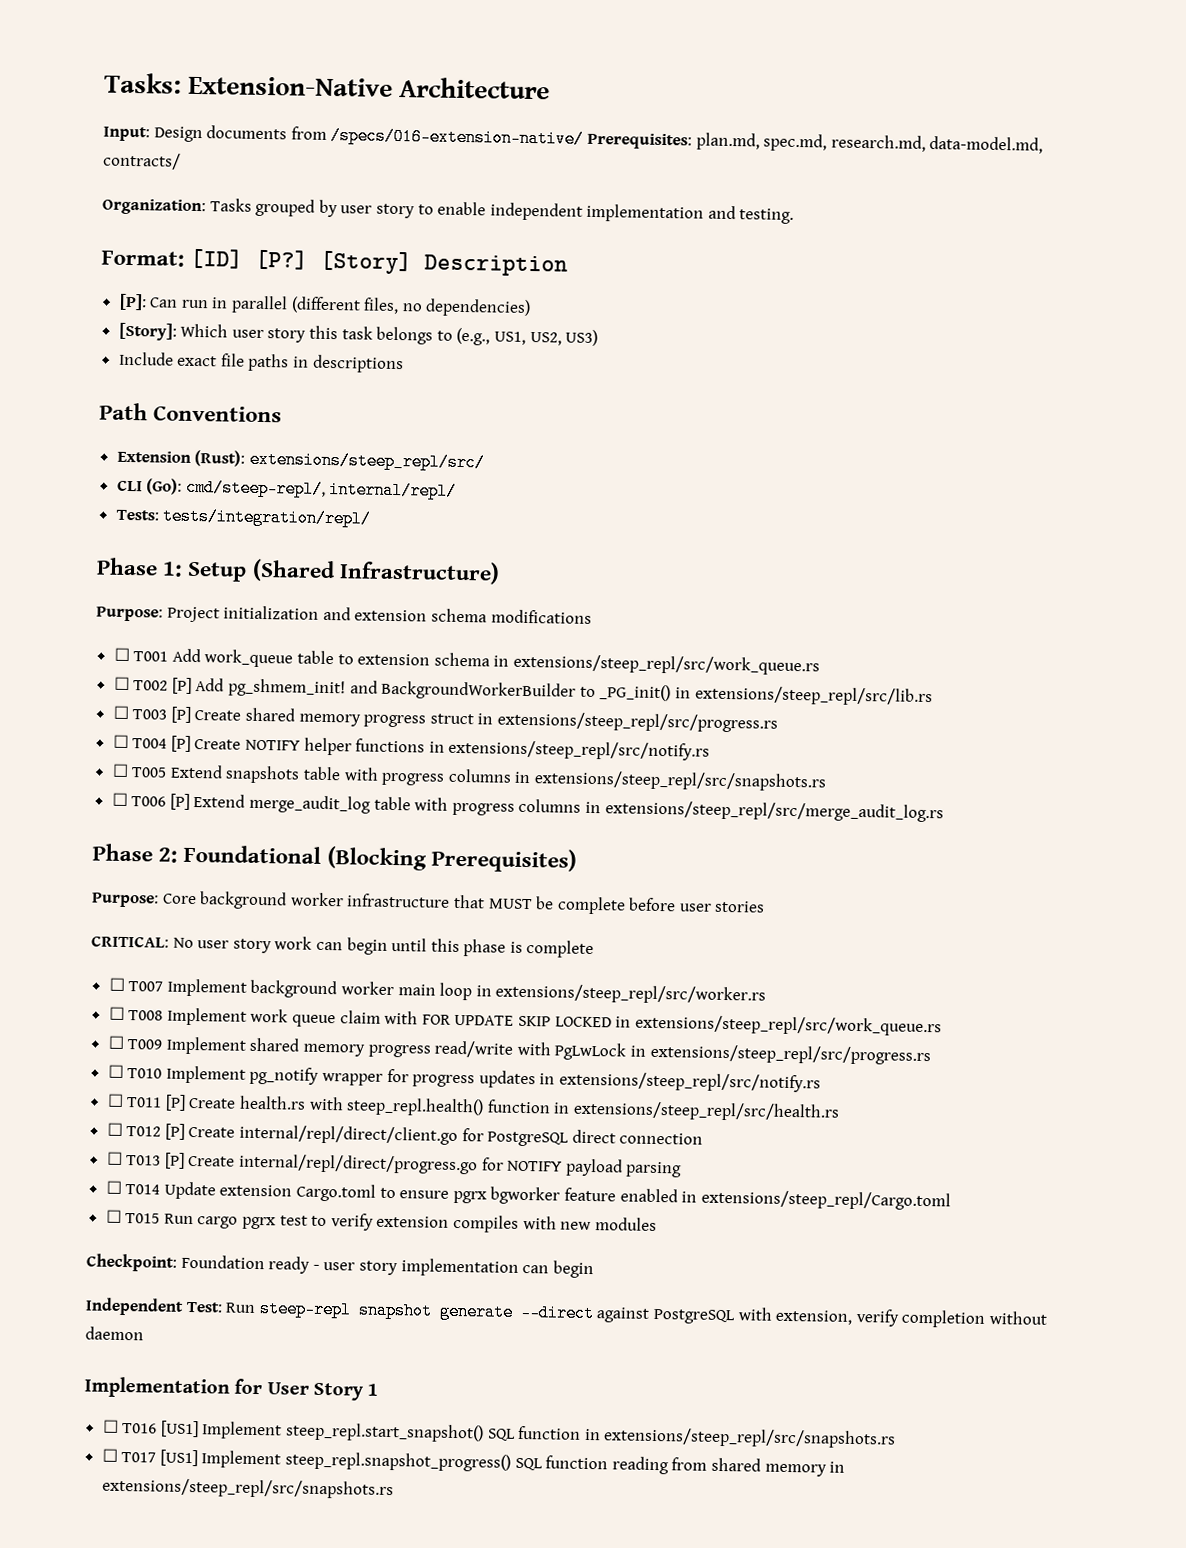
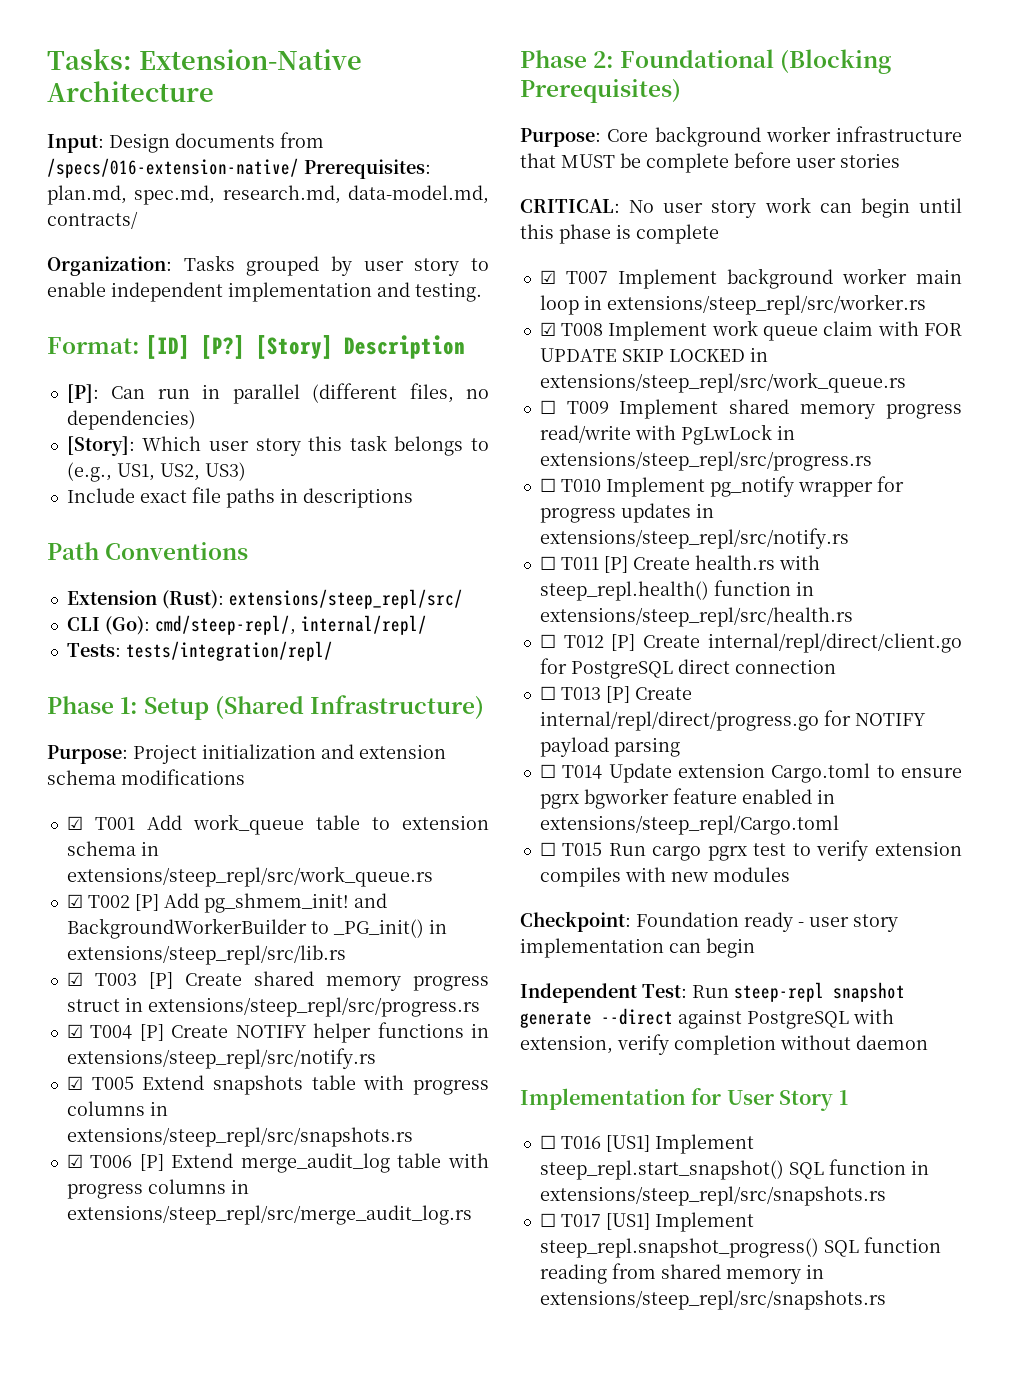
[113,647,130,662] ☐ -> [66,816,83,830] ☑
[113,676,130,691] ☐ -> [66,894,83,908] ☑
[112,705,129,720] ☐ -> [66,972,83,986] ☑
[112,734,129,749] ☐ -> [66,1024,83,1038] ☑
[111,763,129,778] ☐ -> [66,1076,83,1090] ☑
[111,792,128,807] ☐ -> [66,1154,83,1168] ☑
[108,977,125,991] ☐ -> [539,270,556,284] ☑
[108,1006,125,1020] ☐ -> [539,322,556,336] ☑

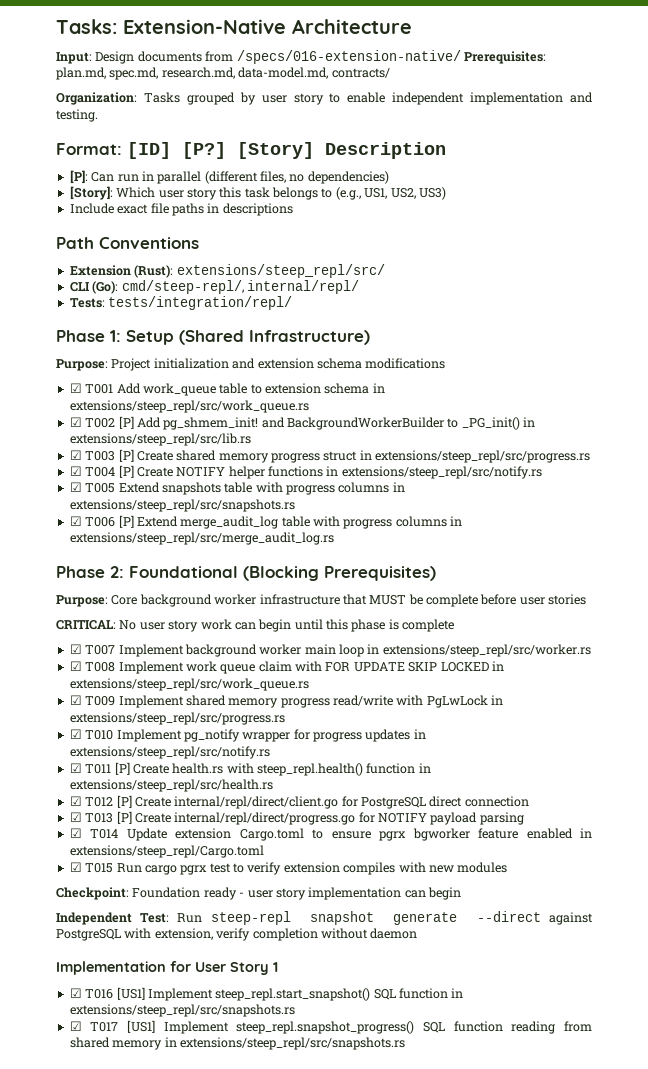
[539,400,556,414] ☐ -> [69,695,82,705] ☑
[539,478,556,492] ☐ -> [69,729,82,739] ☑
[539,556,556,570] ☐ -> [69,763,82,773] ☑
[539,634,556,648] ☐ -> [69,796,82,806] ☑
[539,686,556,700] ☐ -> [69,812,82,822] ☑
[539,764,556,778] ☐ -> [69,828,82,838] ☑
[539,842,556,856] ☐ -> [69,862,82,872] ☑
[539,1135,556,1149] ☐ -> [69,988,82,998] ☑
[539,1213,556,1227] ☐ -> [69,1021,82,1031] ☑

